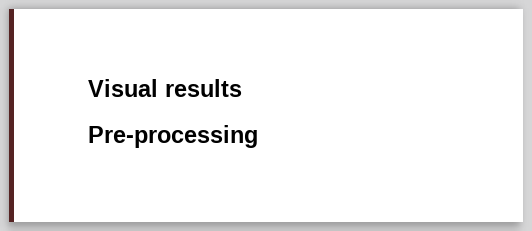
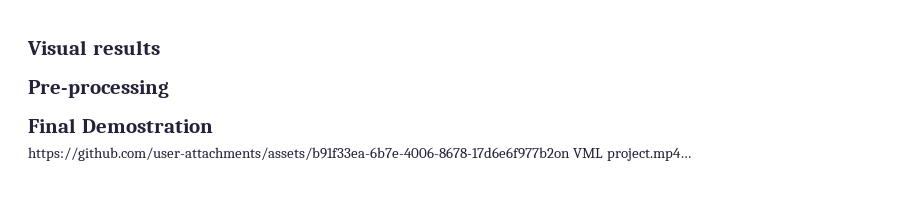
(258, 136) none -> [28,118,213,133] [28,147,691,161] // Final Demostration // https://github.com/user-attachments/assets/b91f33ea-6b7e-4006-8678-17d6e6f977b2on VML project.mp4…

